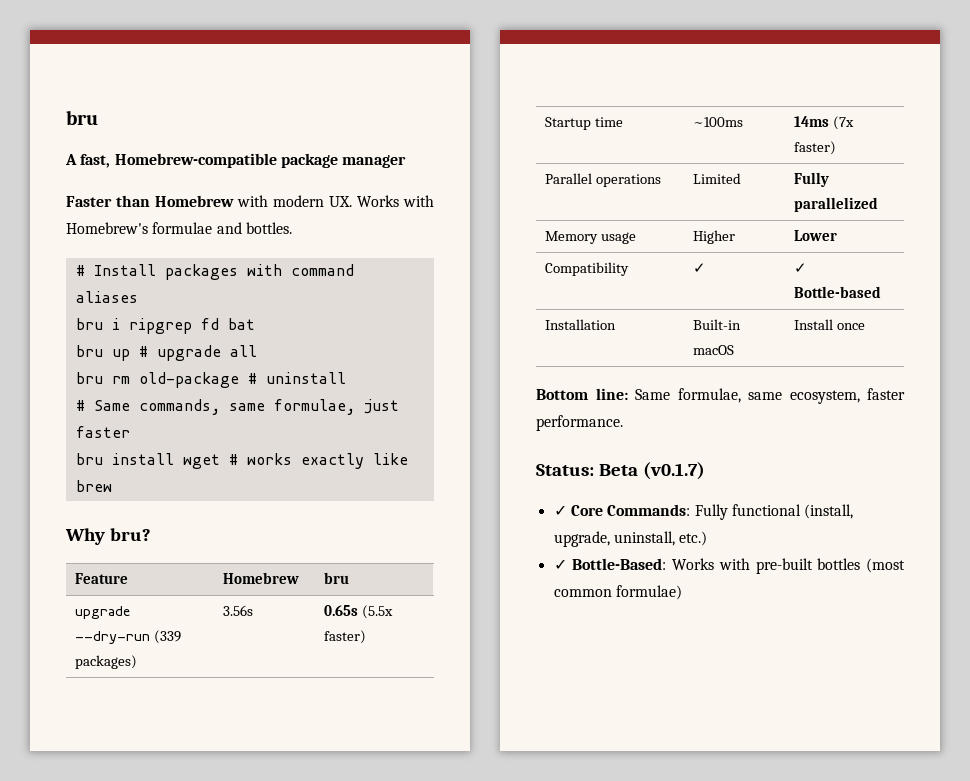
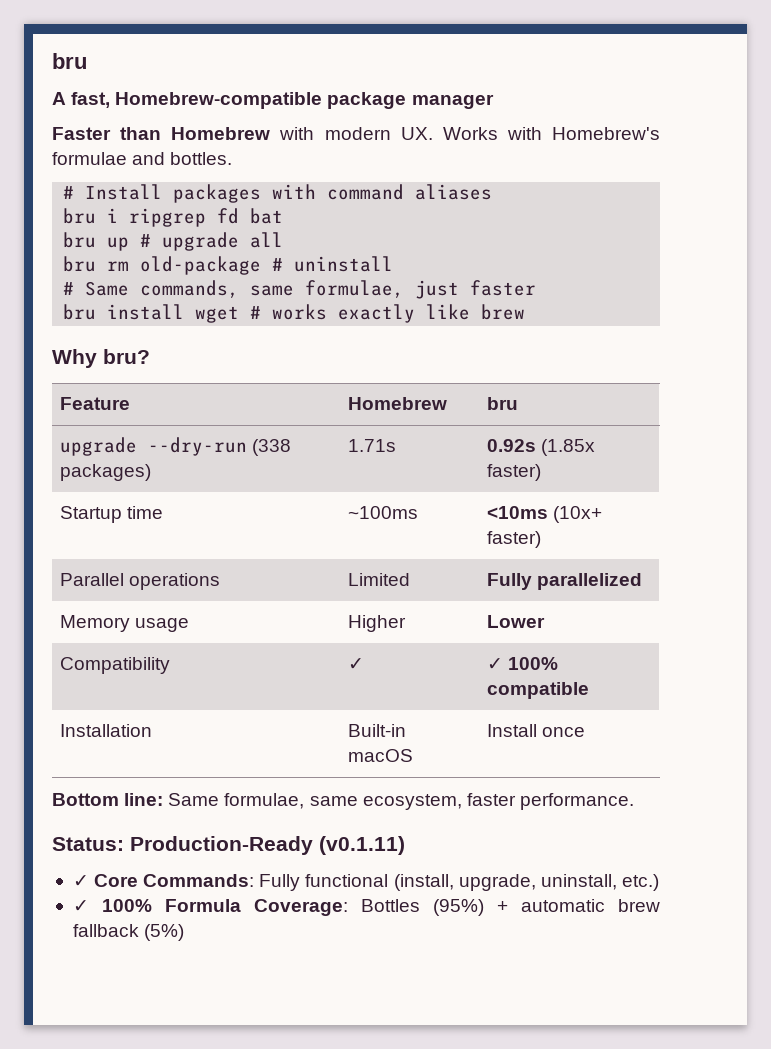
[154,630,182,644] (339 -> [252,439,292,456] (338
[223,605,254,616] [324,605,394,619] 3.56s | 0.65s (5.5x -> [348,439,397,452] [487,439,596,456] 1.71s | 0.92s (1.85x
[794,116,855,130] 14ms (7x -> [487,506,603,523] <10ms (10x+
[794,286,882,298] Bottle-based -> [508,657,559,670] [487,682,590,699] 100% compatible
[598,462,705,480] Beta (v0.1.7) -> [130,836,405,855] Production-Ready (v0.1.11)
[572,558,905,574] [553,585,682,600] Bottle-Based: Works with pre-built bottles (most common formulae) -> [101,899,660,916] [72,924,185,941] 100% Formula Coverage: Bottles (95%) + automatic brew fallback (5%)

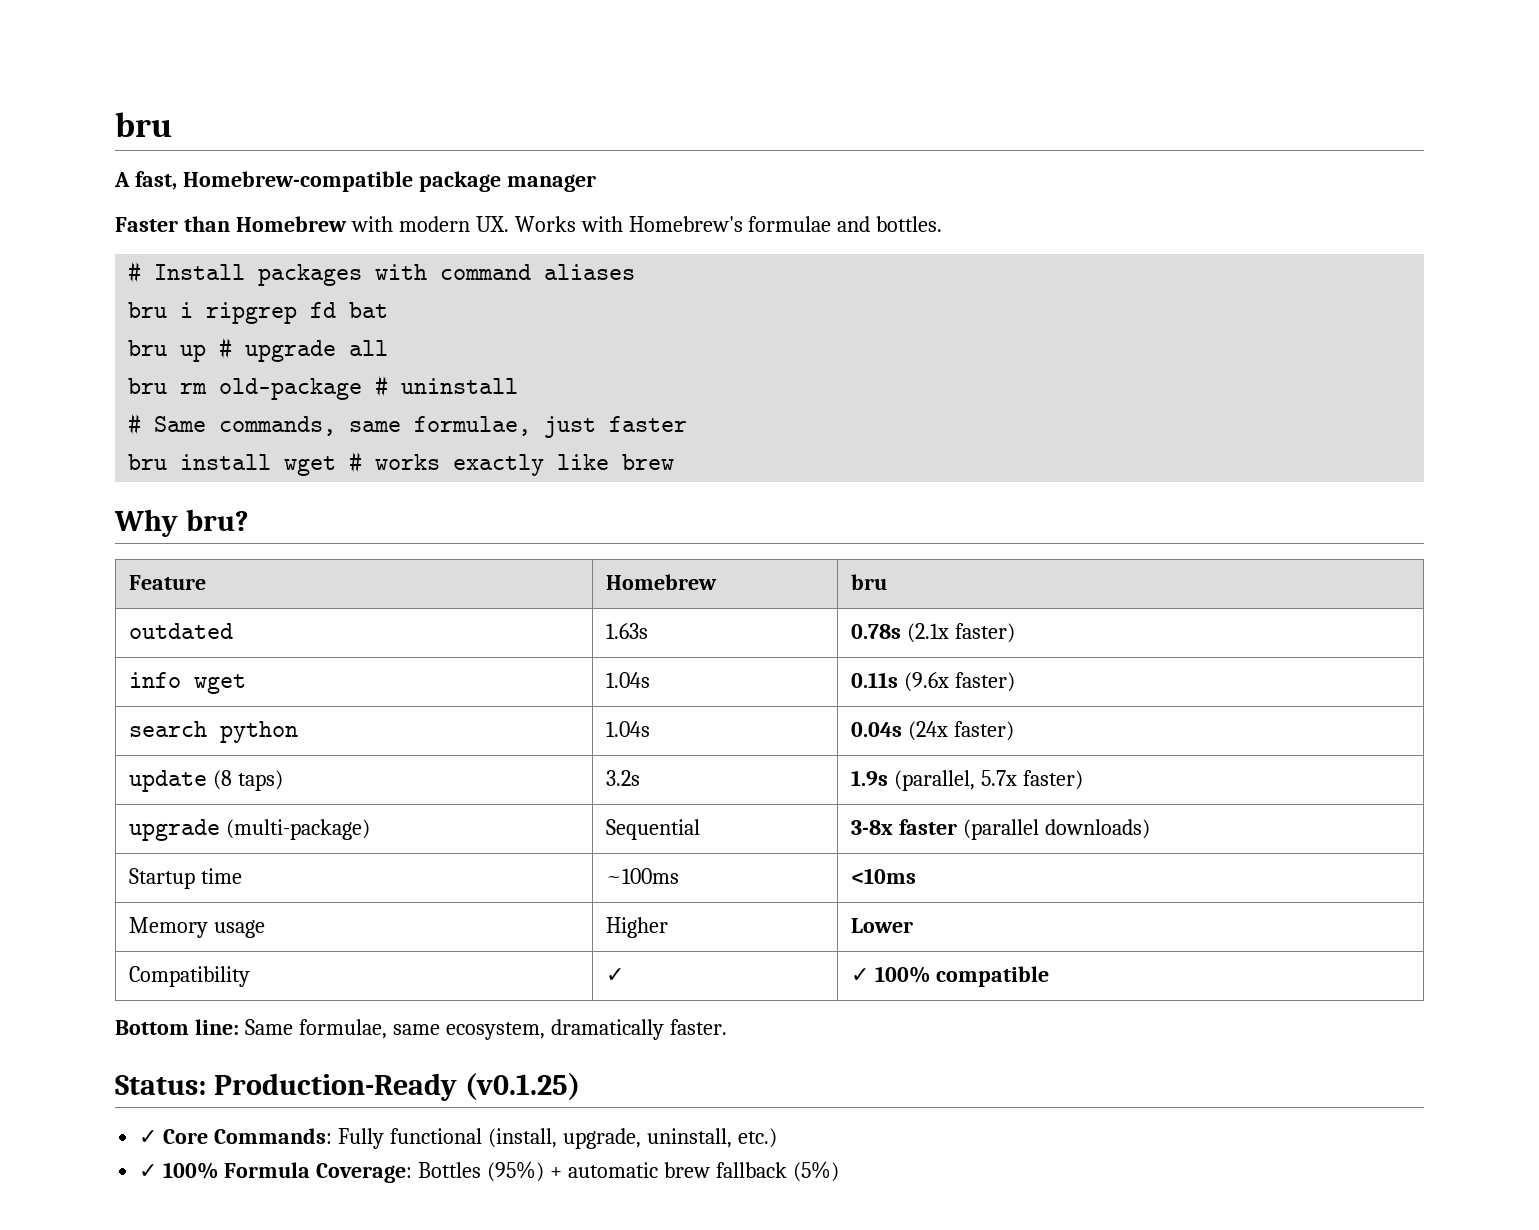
[60,437,292,456] [60,464,152,481] [348,439,397,452] [487,439,596,456] [487,464,542,481] [60,506,164,523] [348,506,419,519] [487,506,603,523] [487,531,542,548] [60,573,221,590] [348,573,411,586] [487,573,643,590] upgrade --dry-run (338 packages) | 1.71s | 0.92s (1.85x faster) // Startup time | ~100ms | <10ms (10x+ faster) // Parallel operations | Limited | Fully parallelized -> [129,623,234,639] [606,623,649,639] [851,623,1016,643] [129,672,247,694] [606,672,651,688] [851,672,1016,692] [129,721,299,743] [606,721,651,737] [851,721,1015,741] [129,770,284,792] [606,770,641,786] [851,770,1084,791] [129,819,371,841] [606,819,701,840] [851,819,1151,840] [129,868,243,889] [606,868,680,884] [851,868,917,884] outdated | 1.63s | 0.78s (2.1x faster) // info wget | 1.04s | 0.11s (9.6x faster) // search python | 1.04s | 0.04s (24x faster) // update (8 taps) | 3.2s | 1.9s (parallel, 5.7x faster) // upgrade (multi-package) | Sequential | 3-8x faster (parallel downloads) // Startup time | ~100ms | <10ms
[60,724,153,737] [348,724,407,737] [348,749,414,762] [487,724,586,737] // Installation | Built-in macOS | Install once -> (1050, 976) none
[466,793,634,810] faster performance. -> [550,1019,727,1040] dramatically faster.
[319,836,405,855] (v0.1.11) -> [464,1073,580,1100] (v0.1.25)

